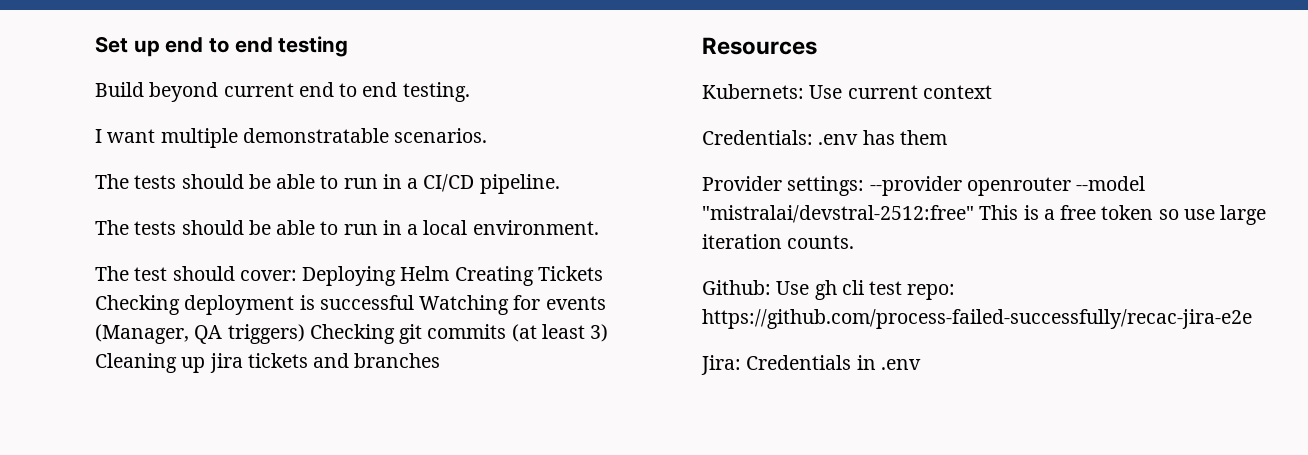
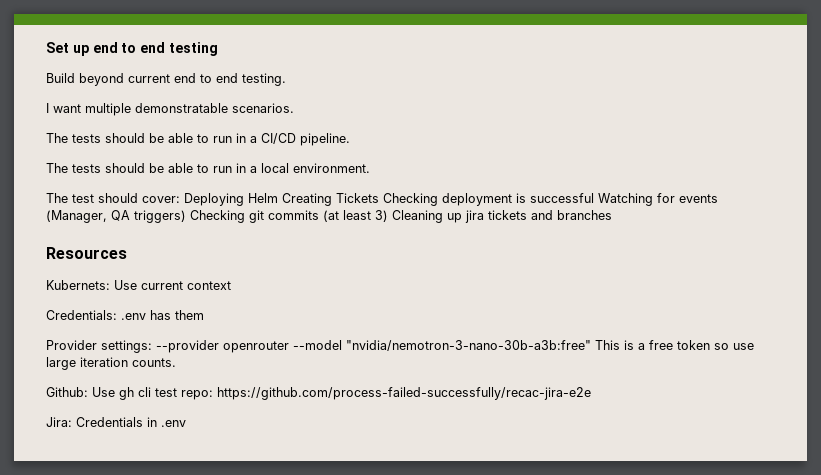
[702,205,974,223] "mistralai/devstral-2512:free" -> [346,340,591,351] "nvidia/nemotron-3-nano-30b-a3b:free"

